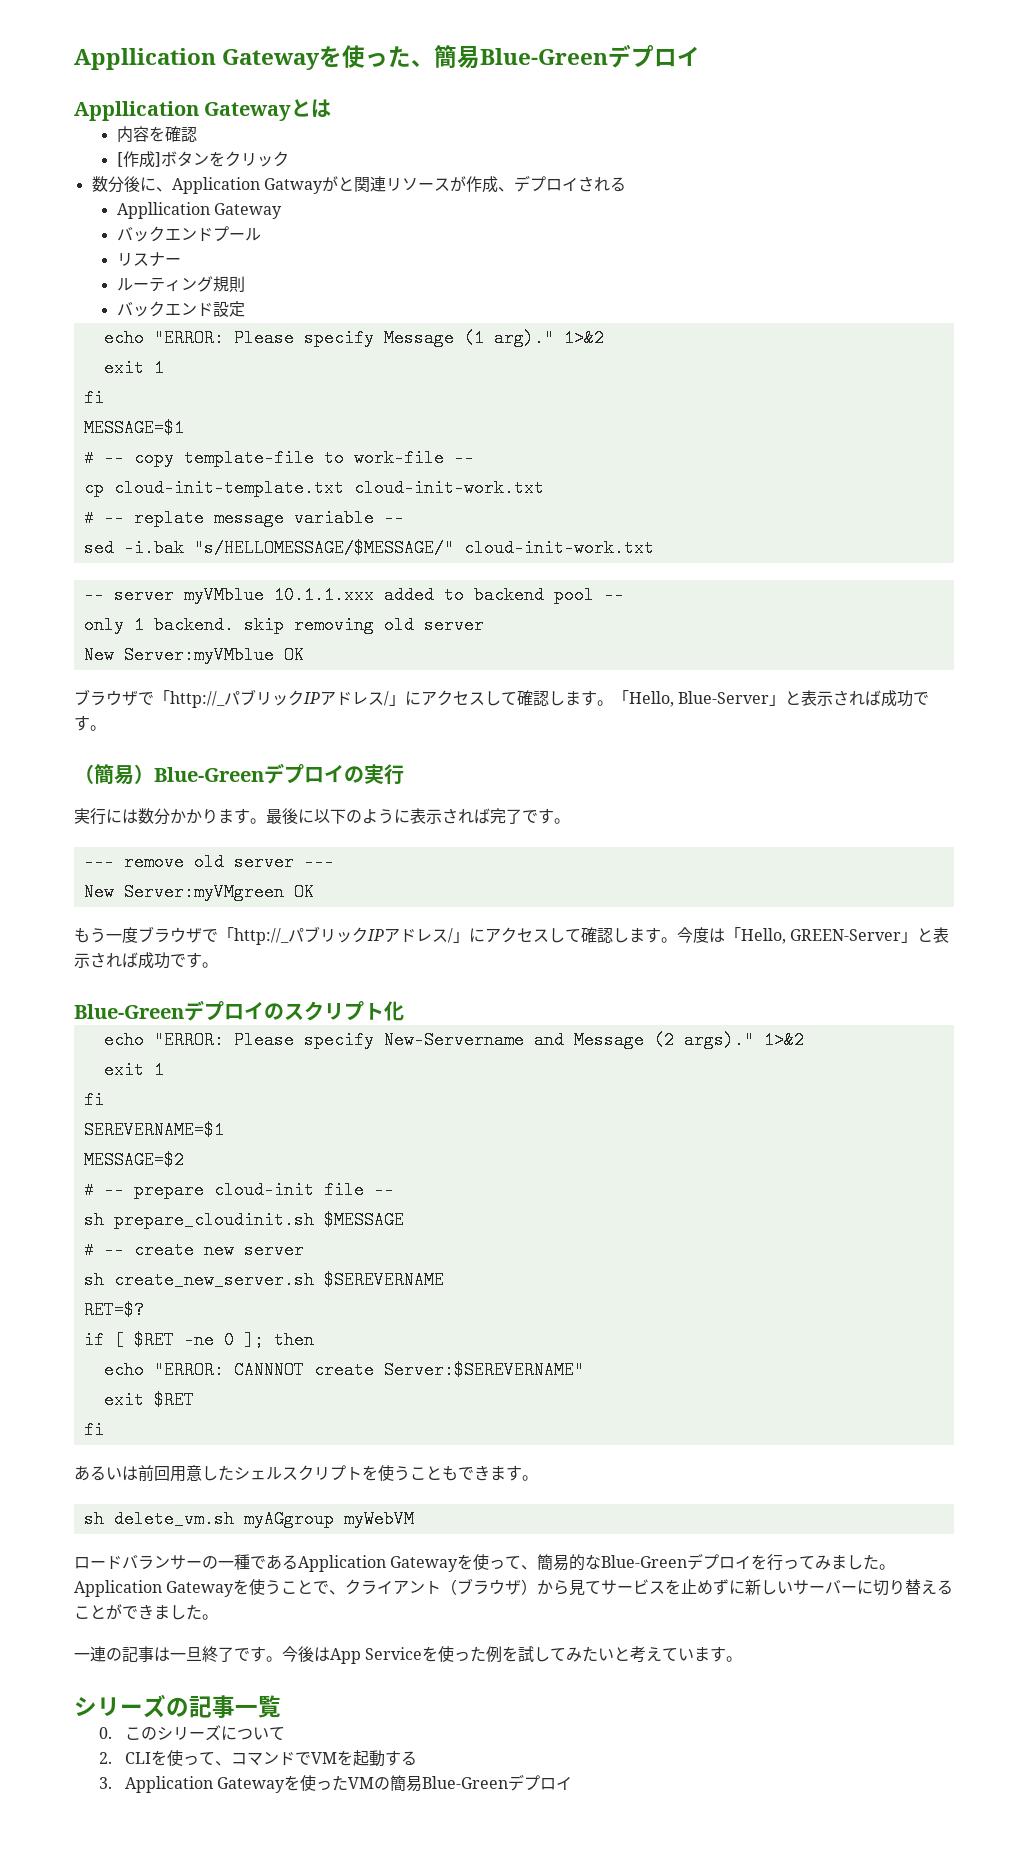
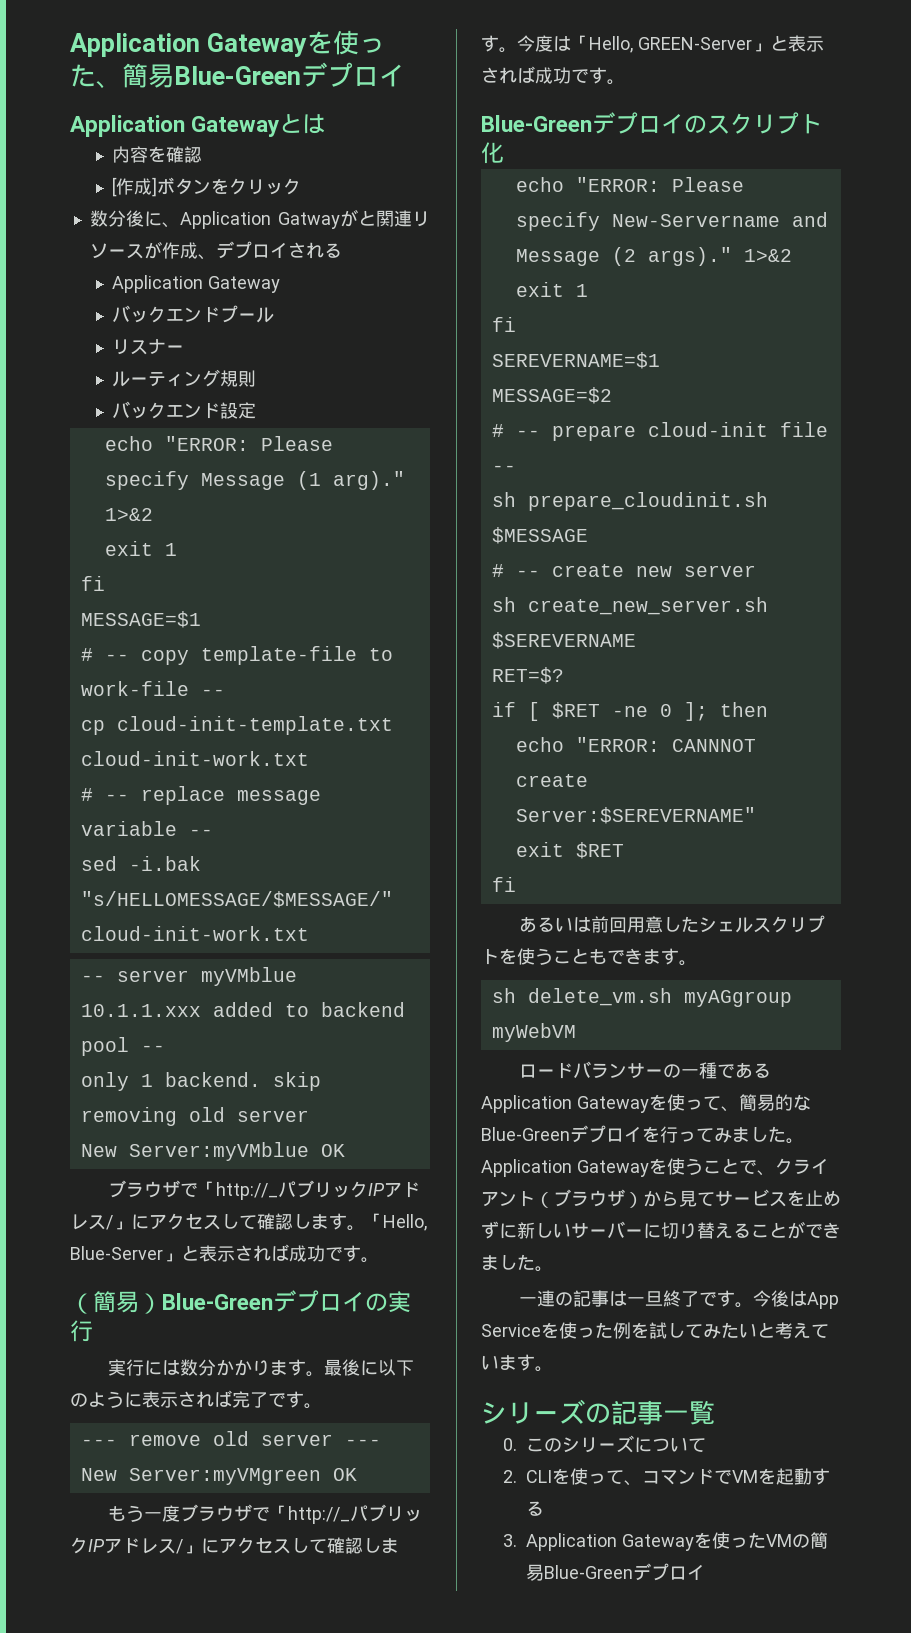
[74,48,216,70] Appllication -> [70,33,200,57] Application
[74,101,199,121] Appllication -> [70,115,185,137] Application
[116,202,210,219] Appllication -> [111,275,203,293] Application
[133,509,204,527] replate -> [140,786,225,805] replace

